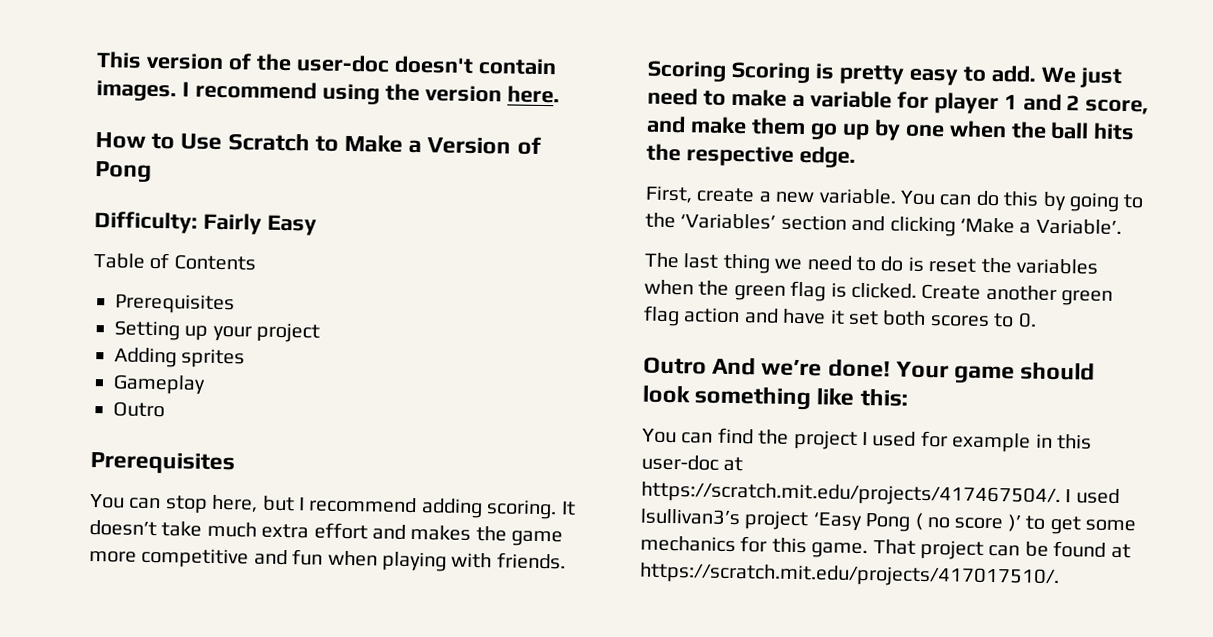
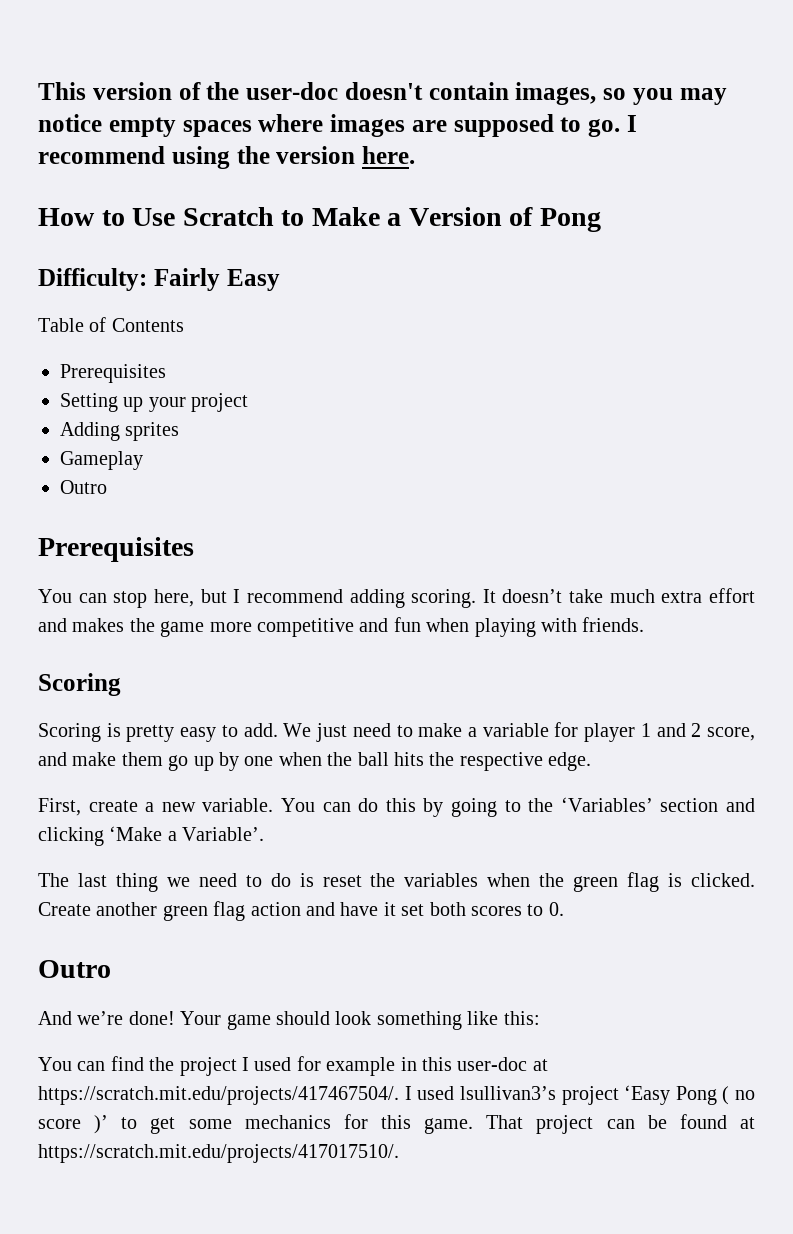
[96,80,177,102] images. -> [515,82,727,105] [38,114,620,137] images, so you may notice empty spaces where images are supposed to go.
(727, 71) none -> (121, 684) //
(707, 365) none -> (111, 969) //

